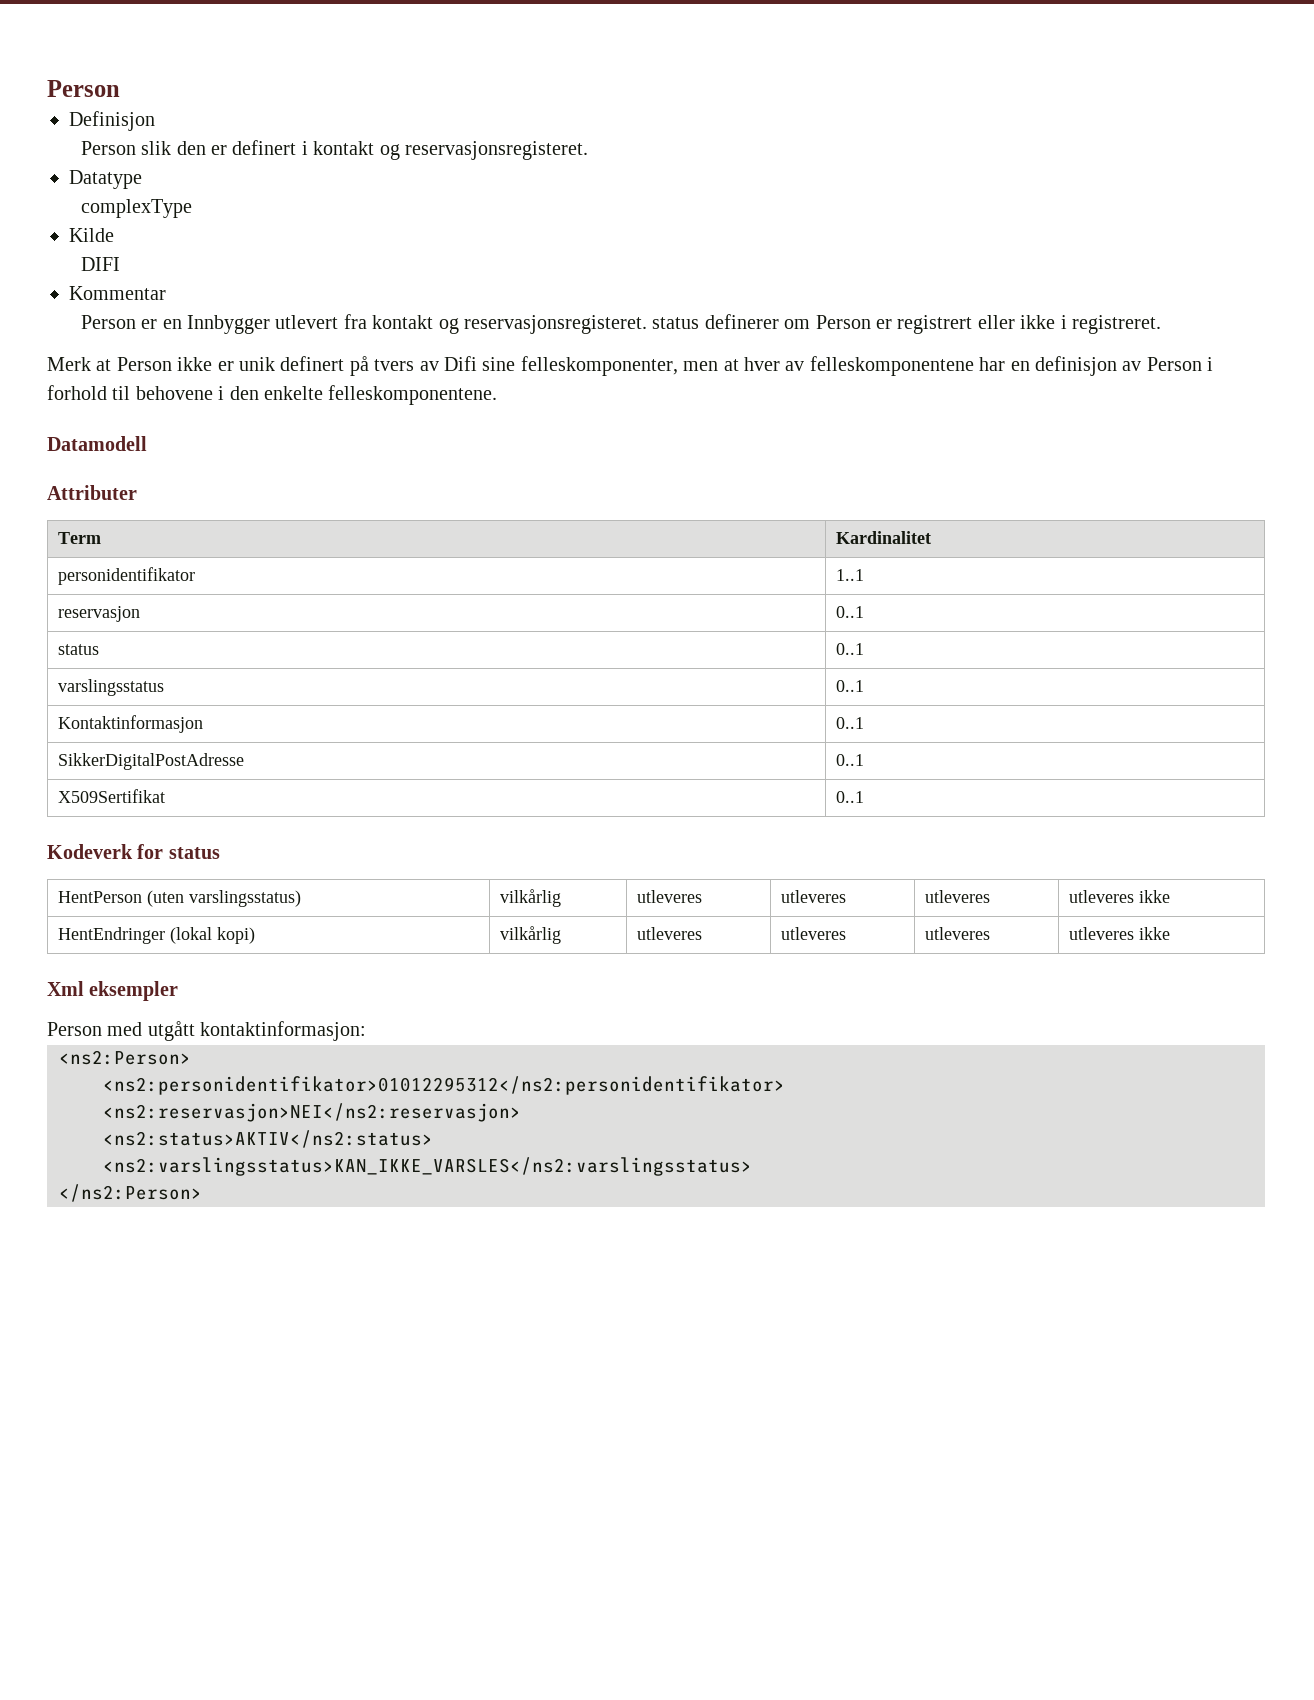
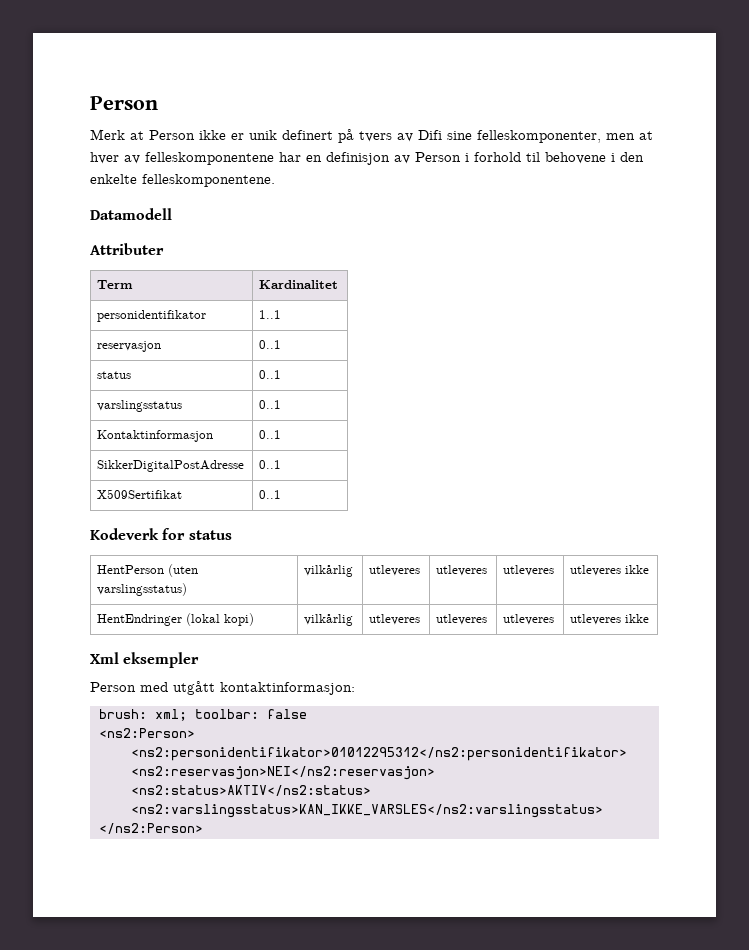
[47,80,120,97] [69,111,155,131] [80,140,588,160] [69,170,142,189] [80,199,192,218] [69,228,114,242] [80,257,120,271] [69,286,166,300] [80,314,1161,334] Person // Definisjon // Person slik den er definert i kontakt og reservasjonsregisteret. // Datatype // complexType // Kilde // DIFI // Kommentar // Person er en Innbygger utlevert fra kontakt og reservasjonsregisteret. status definerer om Person er registrert eller ikke i registreret. -> [90,96,158,110] Person
(367, 1031) none -> [98,709,307,721] // brush: xml; toolbar: false

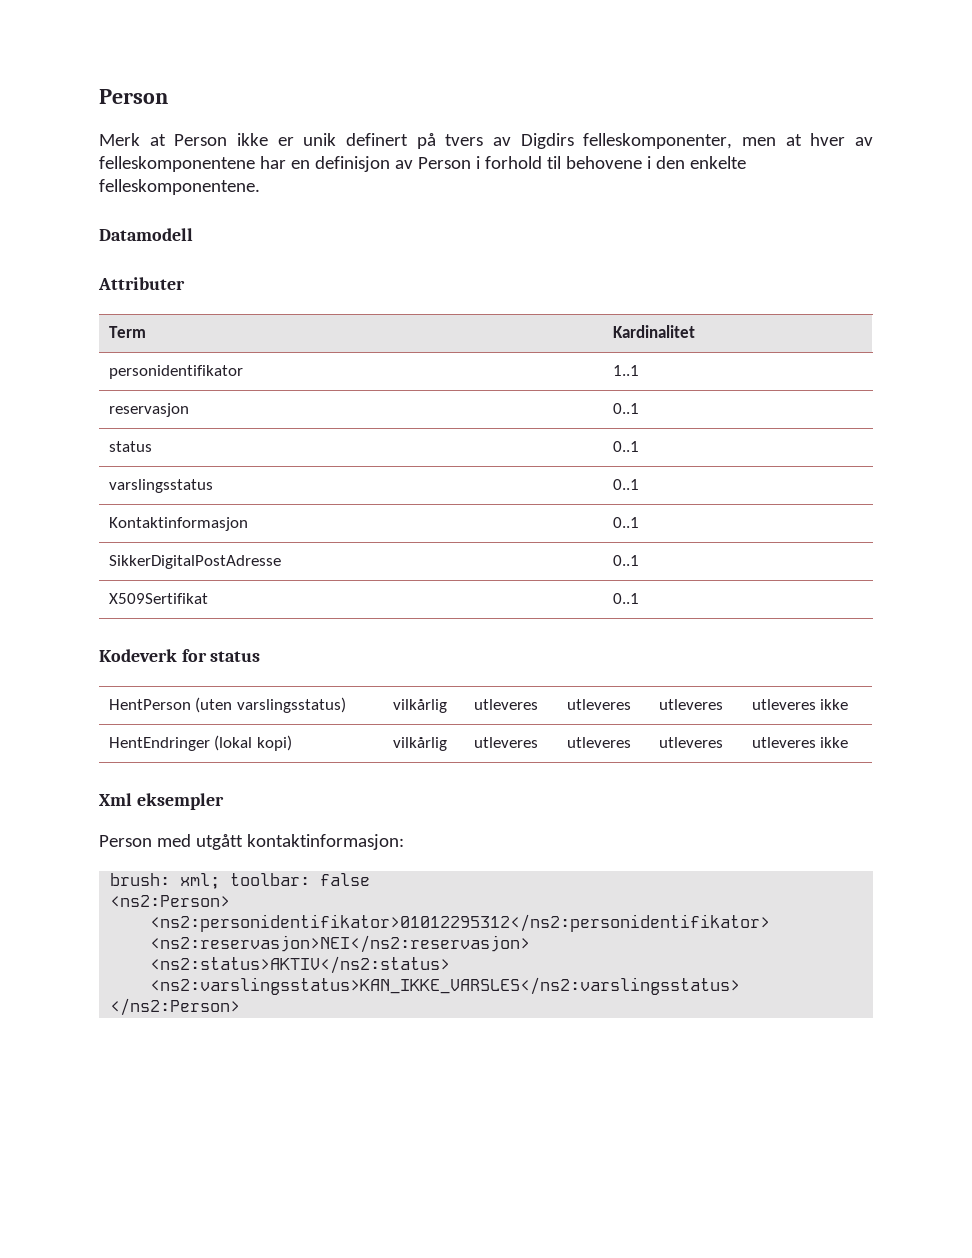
[418,130,472,140] Difi sine -> [520,133,574,149] Digdirs

